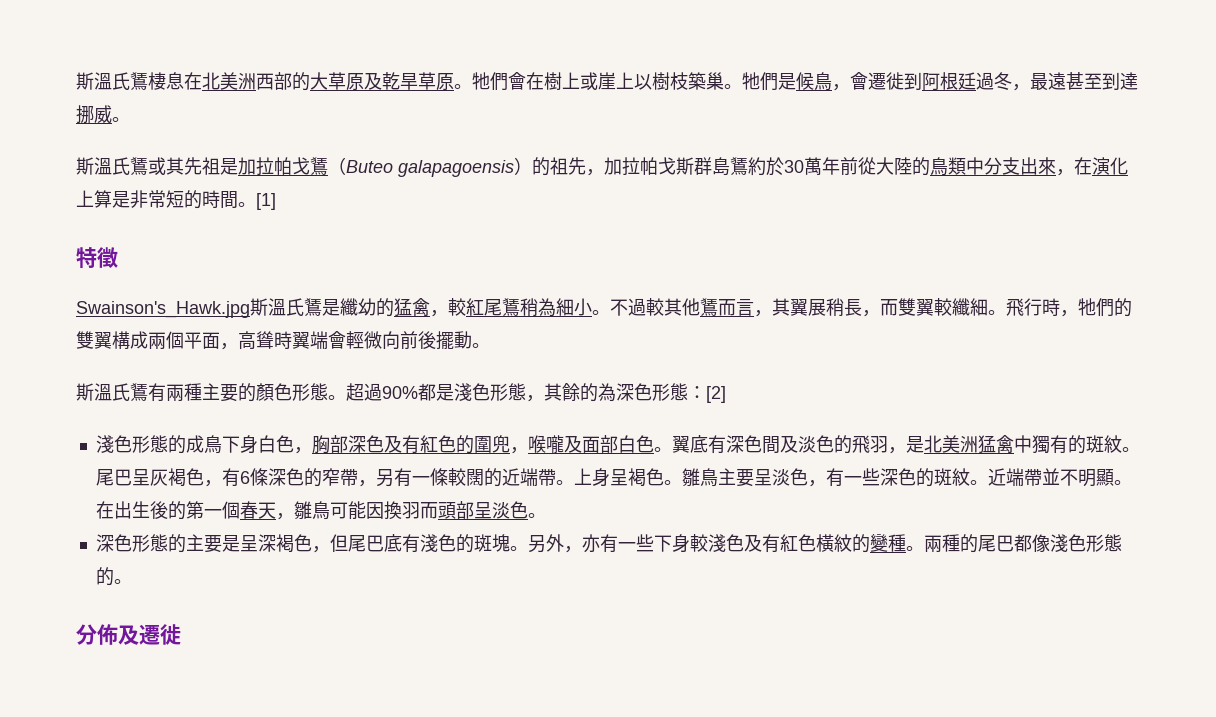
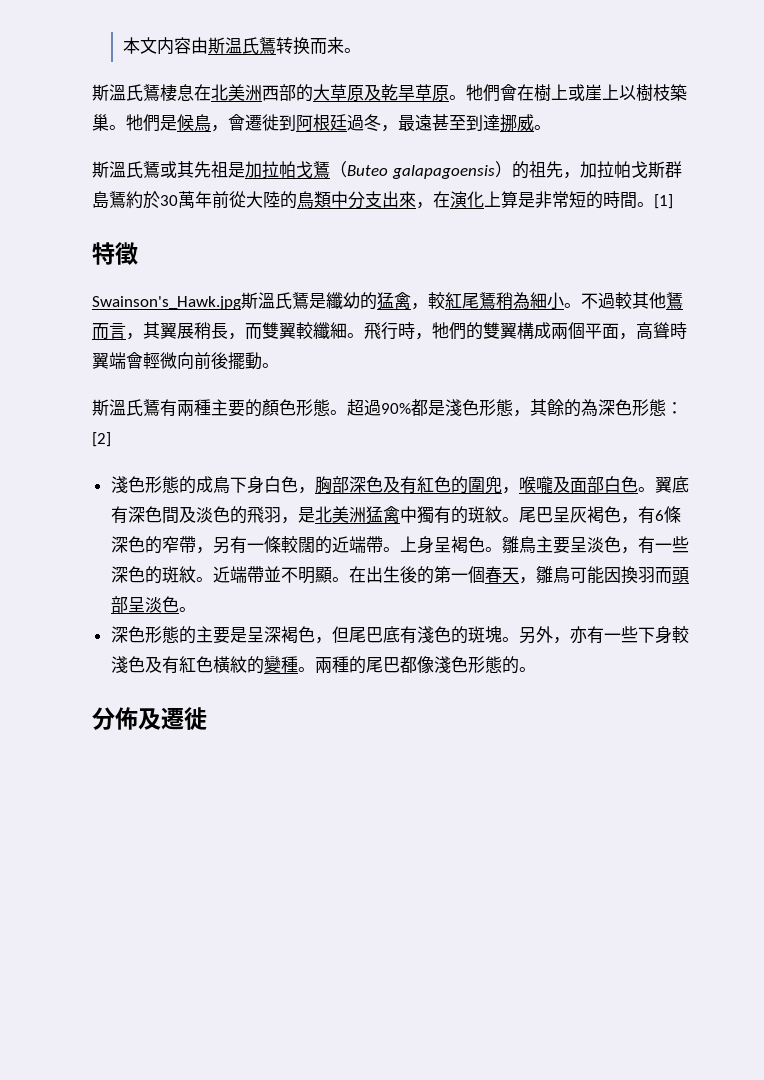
(76, 81) none -> [122,37,361,55] 本文内容由斯温氏鵟转换而来。 //

